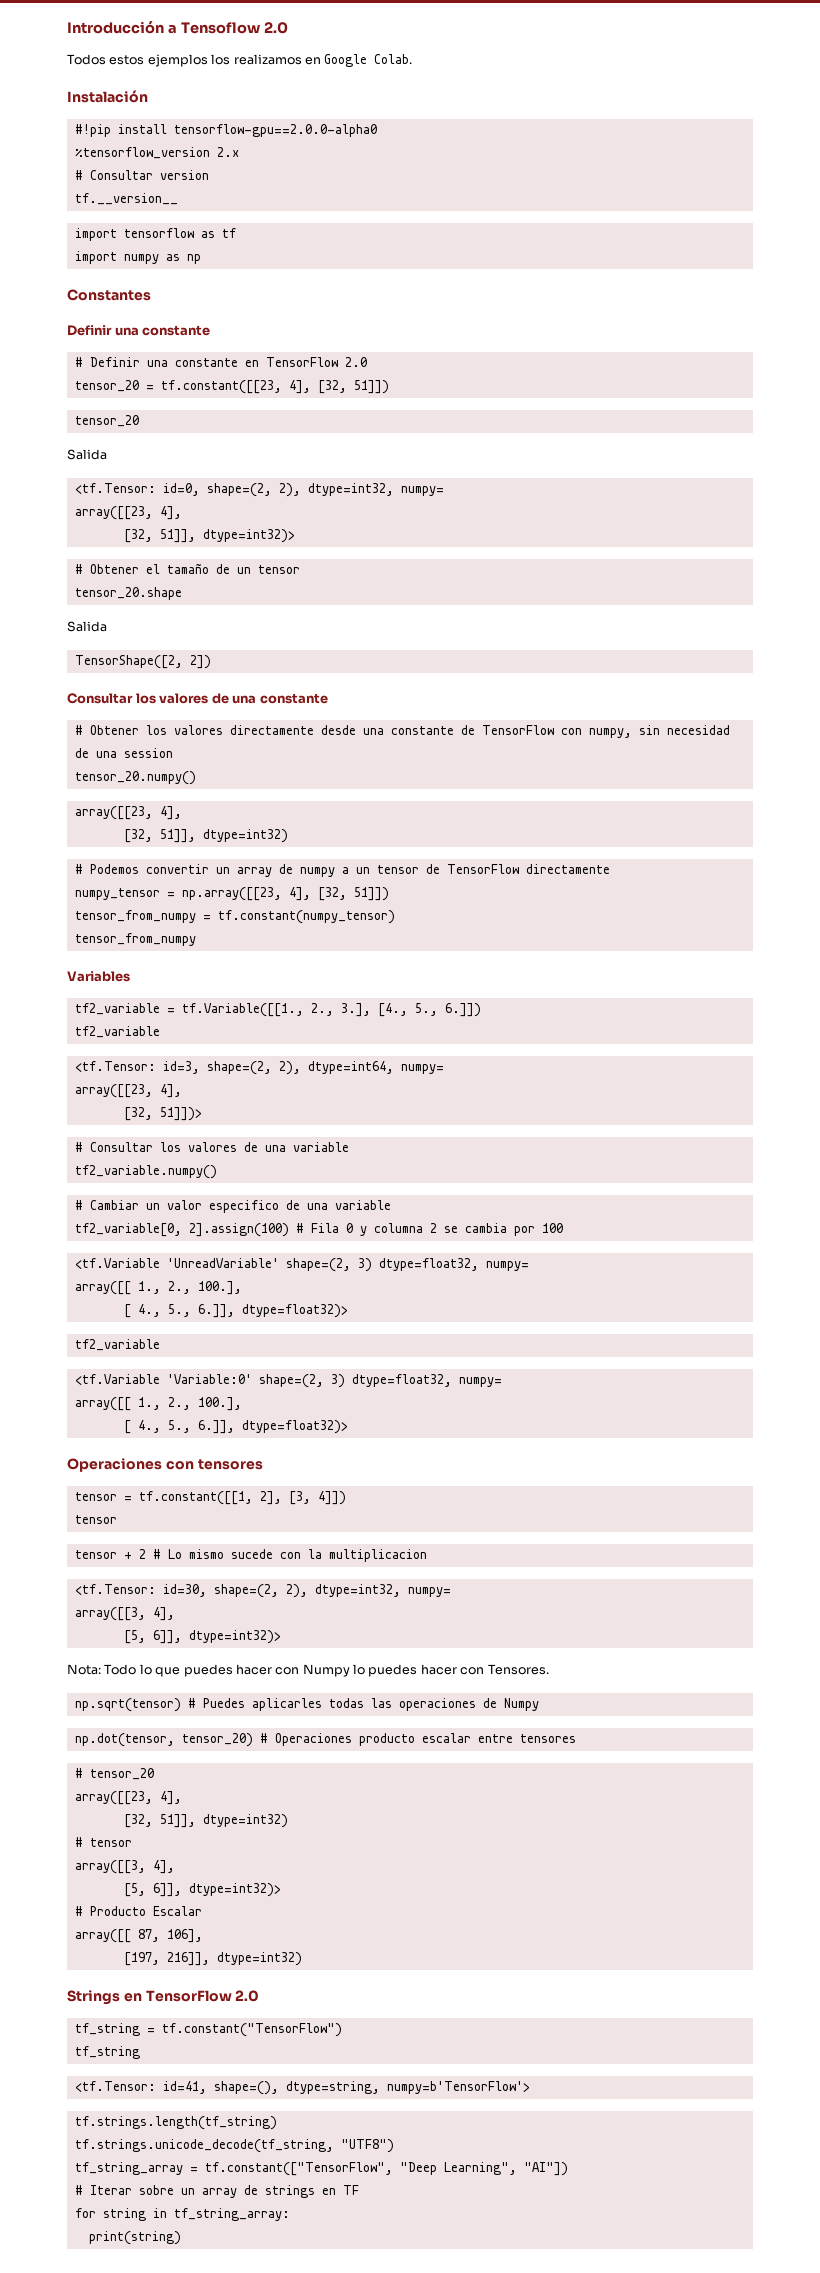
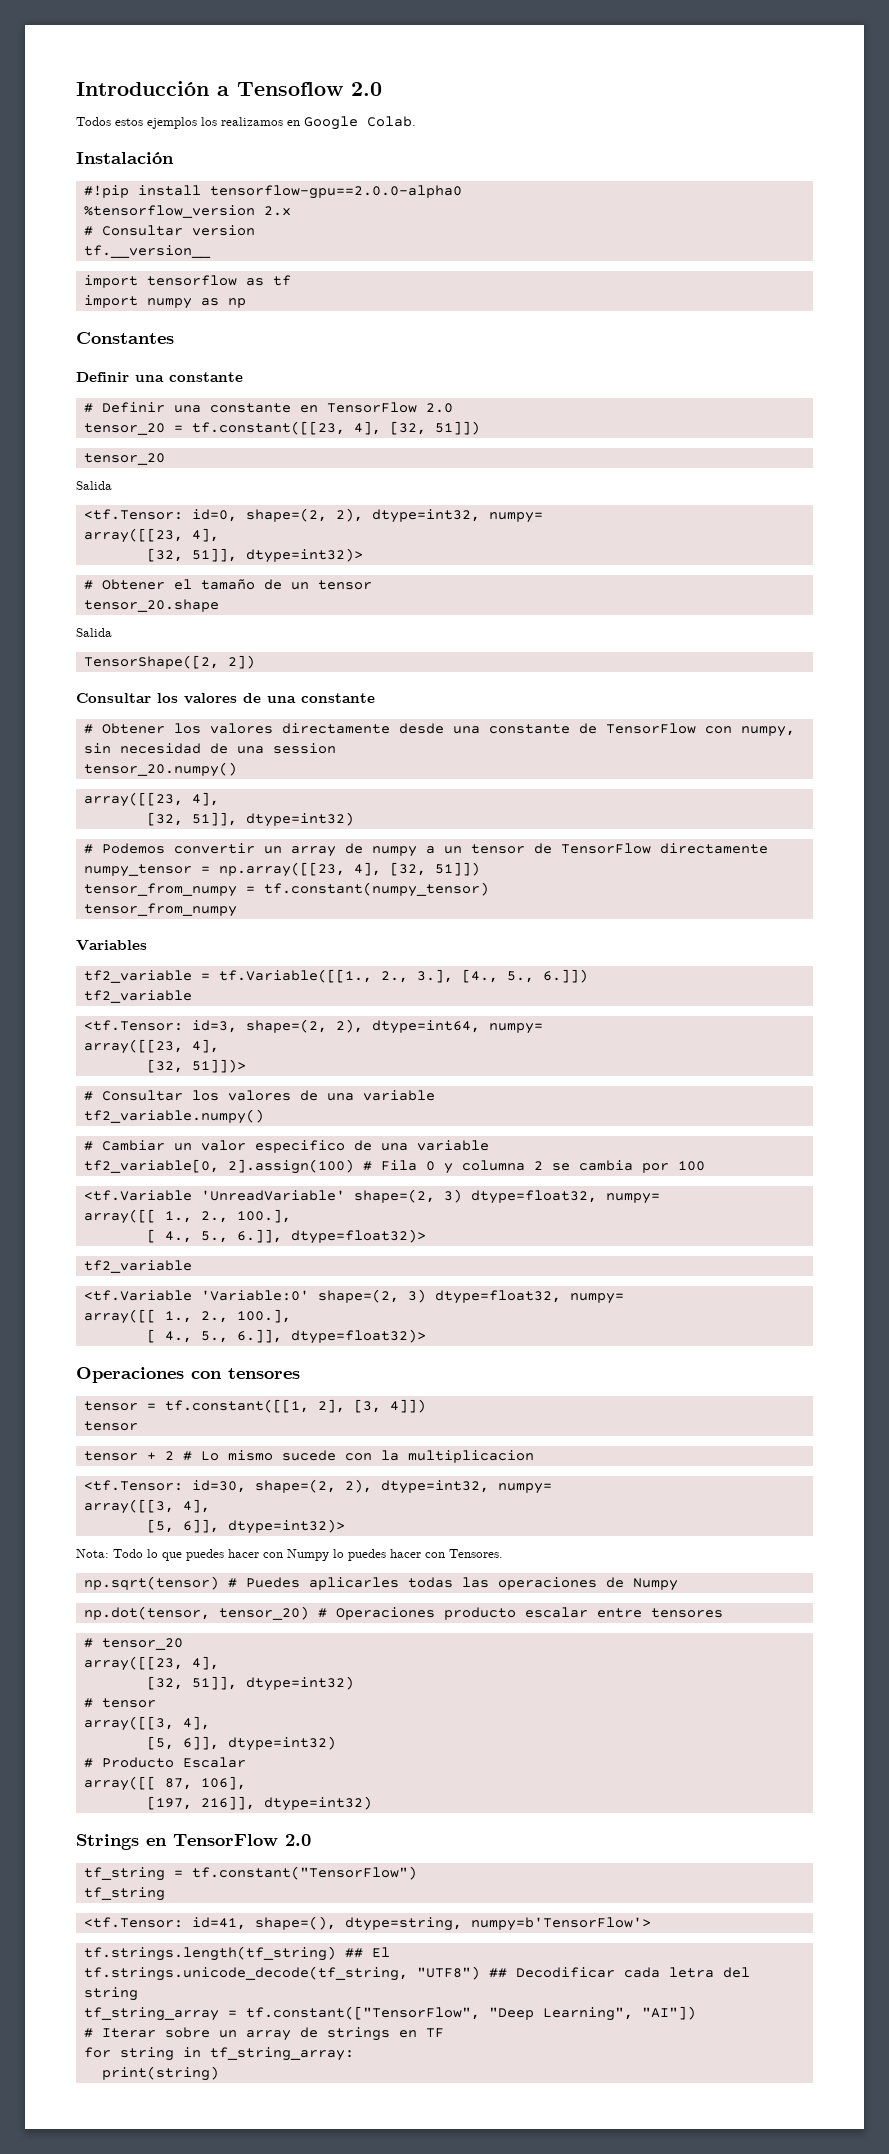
[188,1883,281,1897] dtype=int32)> -> [227,1736,336,1751] dtype=int32)
(277, 2123) none -> [344,1947,390,1958] ## El
(394, 2146) none -> [488,1967,750,1978] [83,1987,138,2001] ## Decodificar cada letra del string

